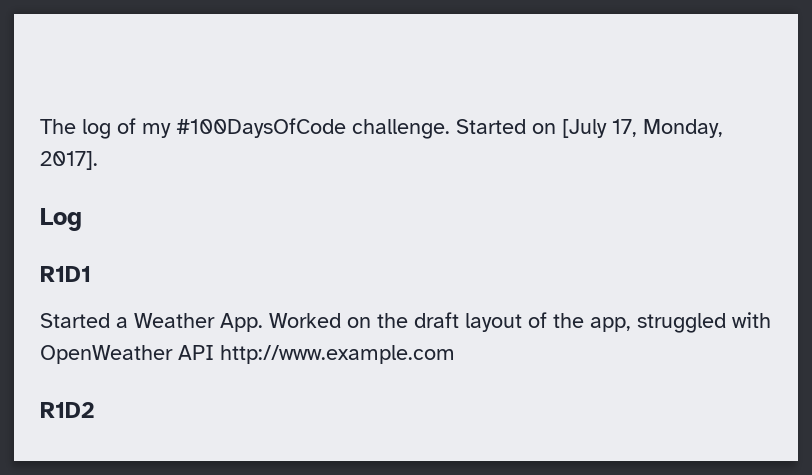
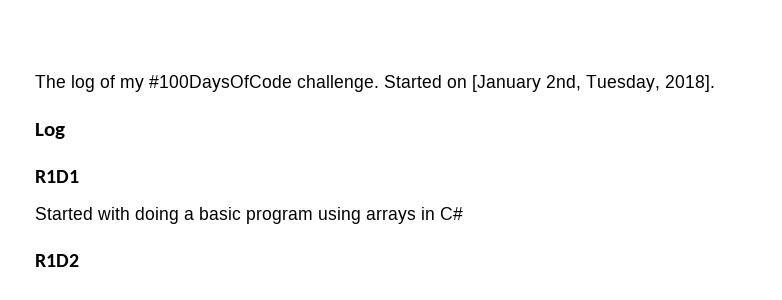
[562,119,723,138] [40,151,98,170] [July 17, Monday, 2017]. -> [472,75,715,92] [January 2nd, Tuesday, 2018].
[116,312,771,333] [40,345,455,364] a Weather App. Worked on the draft layout of the app, struggled with OpenWeather API http://www.example.com -> [97,207,463,224] with doing a basic program using arrays in C#

